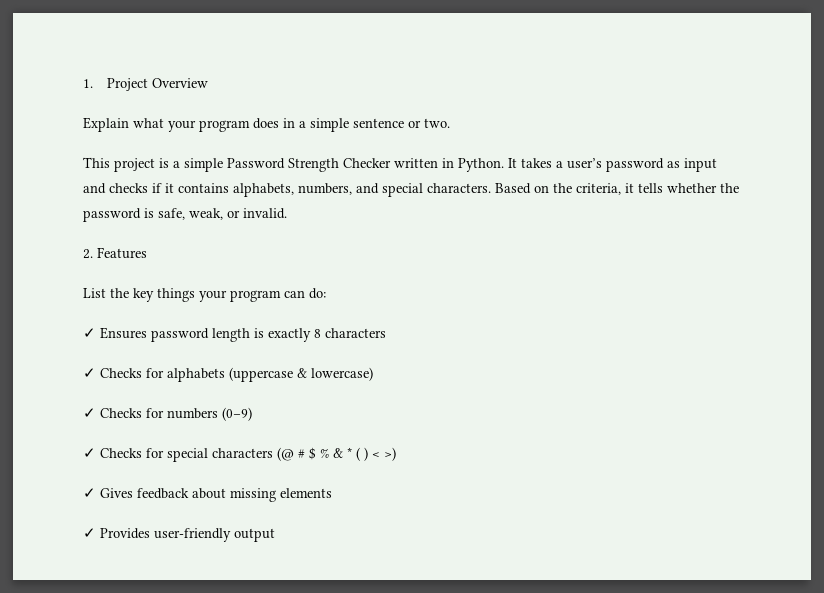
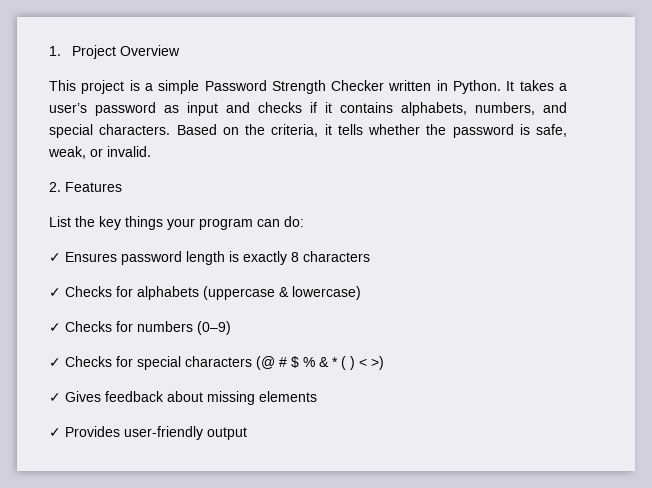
[83,117,450,132] // Explain what your program does in a simple sentence or two. -> (181, 50) none

